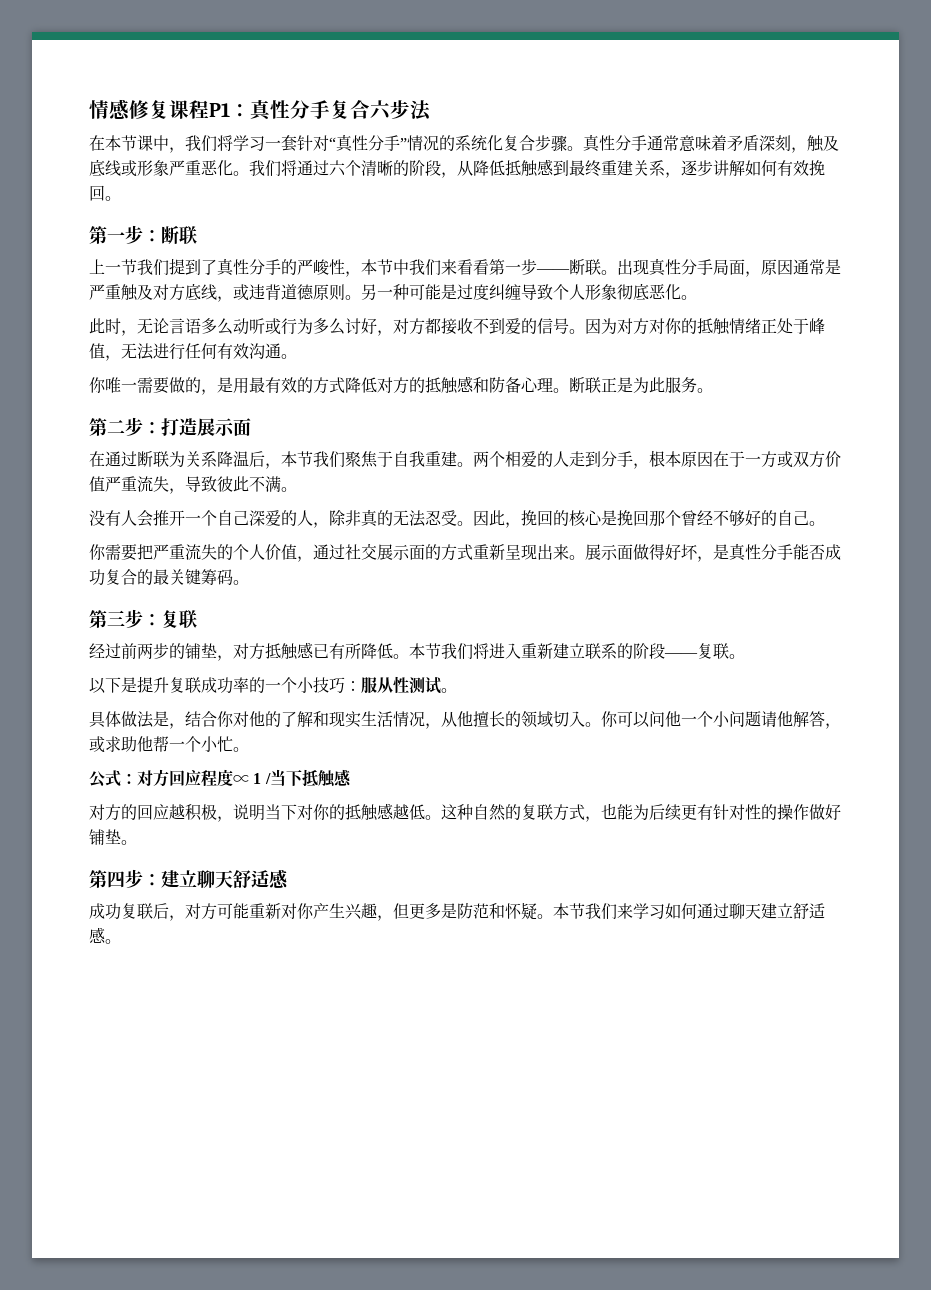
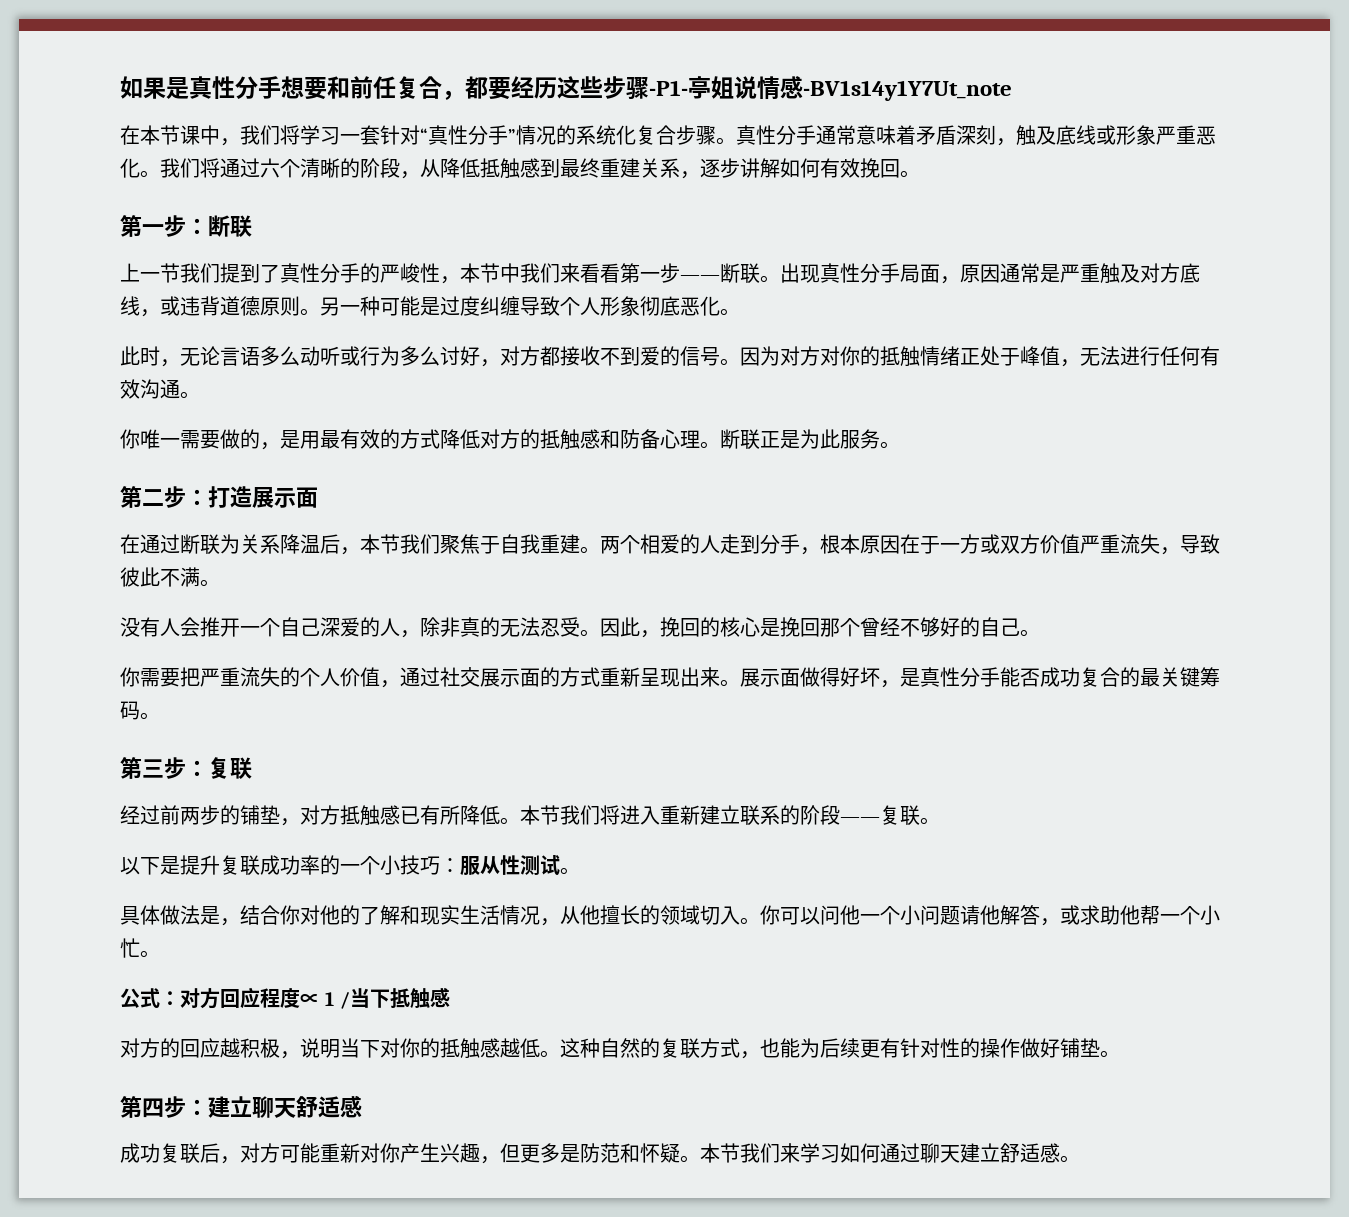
[89,99,431,121] 情感修复课程P1：真性分手复合六步法 -> [120,76,1012,101] 如果是真性分手想要和前任复合，都要经历这些步骤-P1-亭姐说情感-BV1s14y1Y7Ut_note

